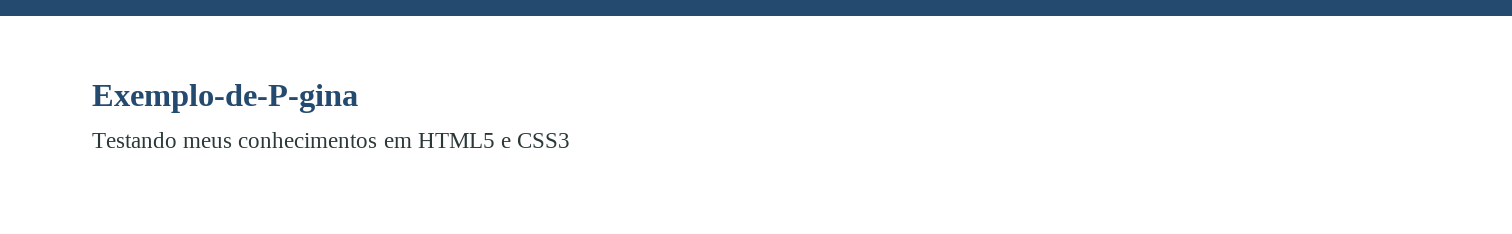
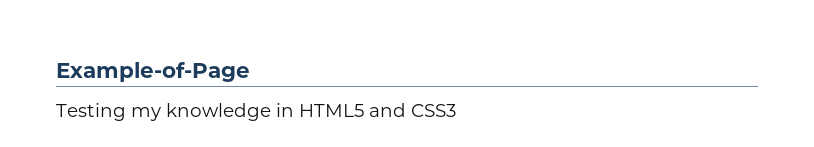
[92,84,358,113] [92,132,512,148] Exemplo-de-P-gina // Testando meus conhecimentos em HTML5 e -> [56,62,250,82] [56,103,406,121] Example-of-Page // Testing my knowledge in HTML5 and

